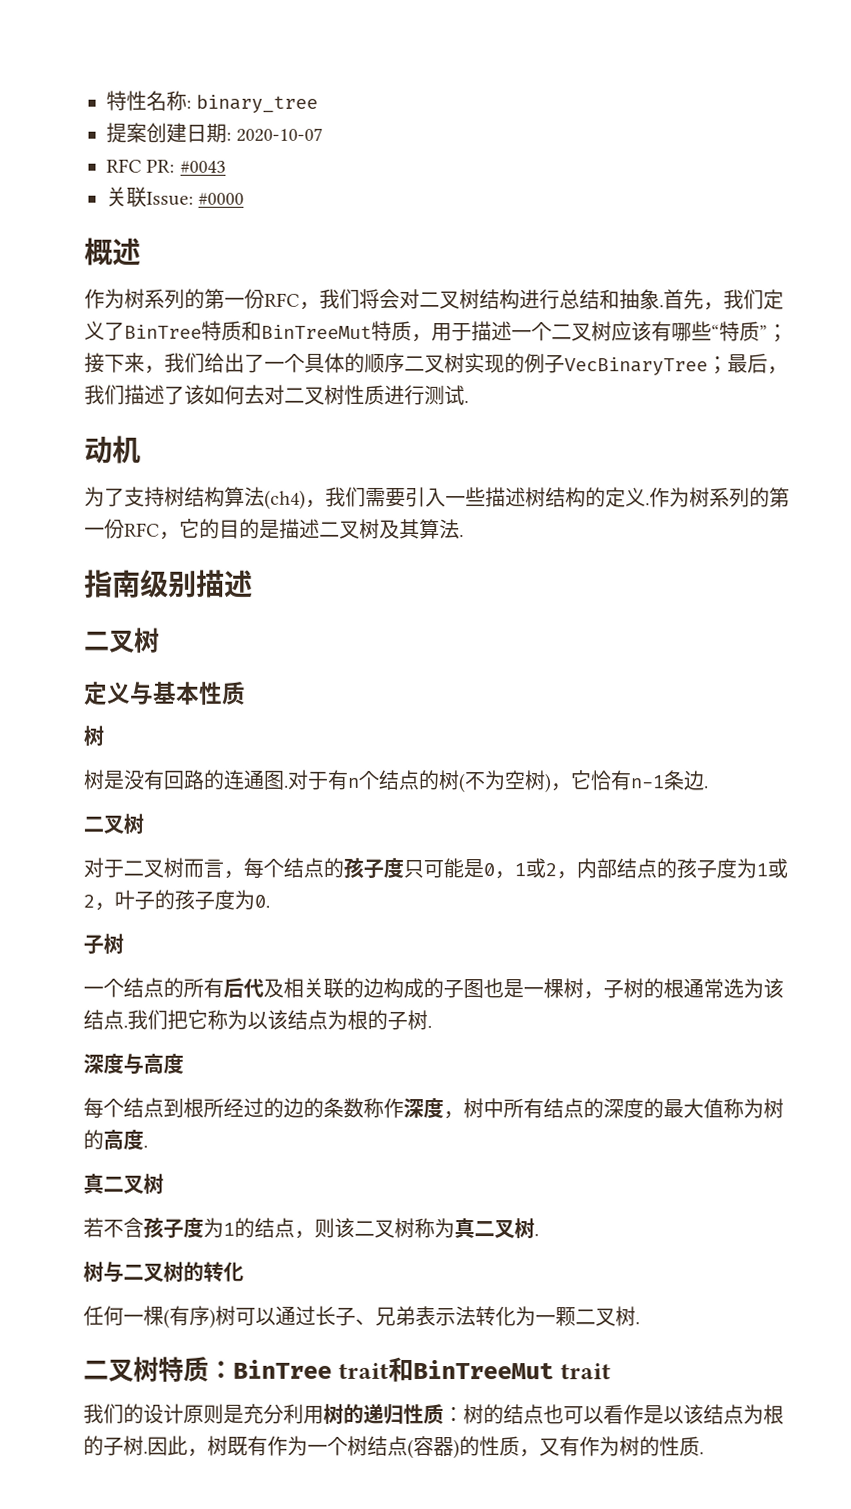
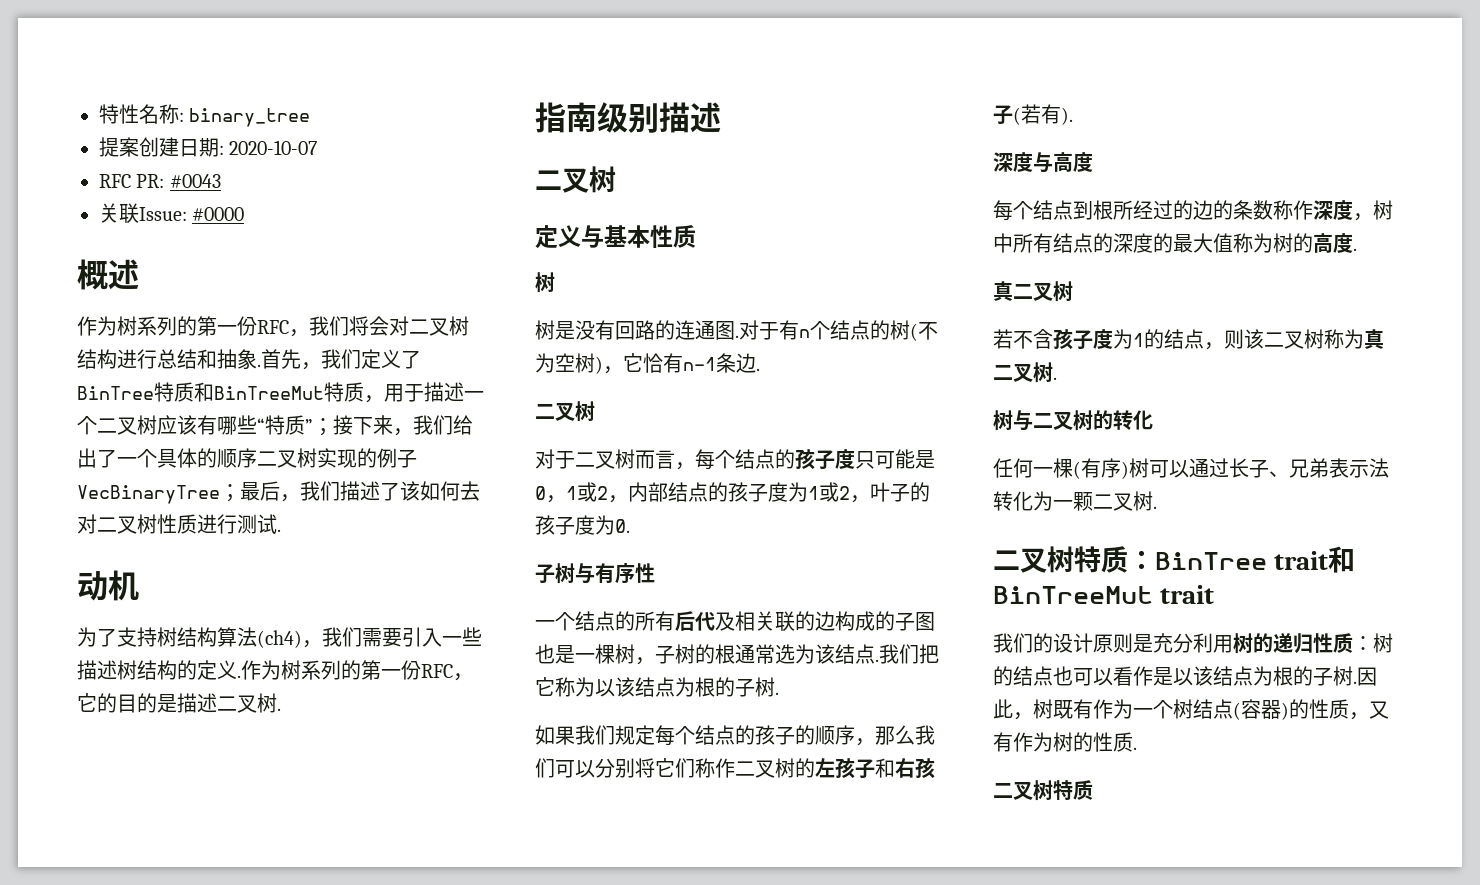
[379,518,460,540] 及其算法 -> (277, 703) none
(124, 944) none -> [575,563,655,584] 与有序性
(432, 1027) none -> [535,725,935,746] [535,758,935,779] [993,104,1073,125] // 如果我们规定每个结点的孩子的顺序，那么我们可以分别将它们称作二叉树的左孩子和右孩子(若有).
(704, 1453) none -> [993,780,1093,801] // 二叉树特质

